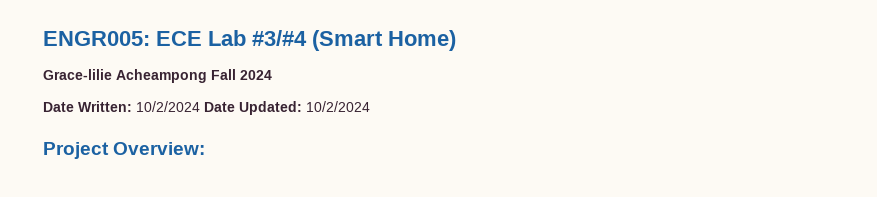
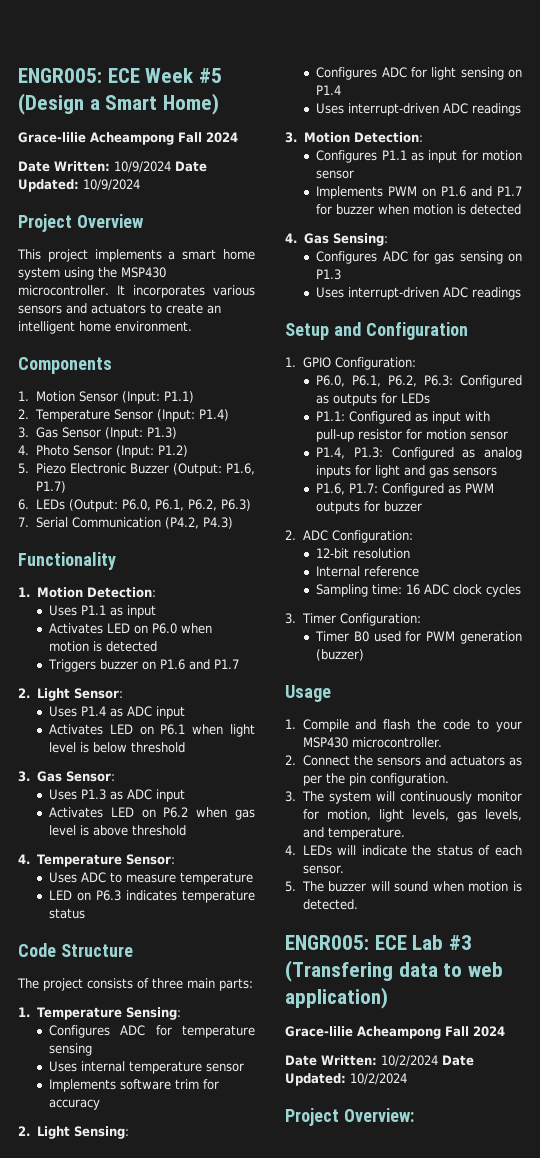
[43,30,456,51] ENGR005: ECE Lab #3/#4 (Smart Home) -> [18,68,223,83] [18,93,220,115] [18,132,238,145] [18,161,207,173] [18,179,140,192] [18,214,144,232] [17,249,256,262] [18,267,166,280] [18,285,255,298] [18,303,221,314] [18,321,192,334] [18,357,112,374] [18,391,194,404] [18,409,230,422] [18,427,177,440] [18,445,188,458] [18,463,255,476] [35,481,66,493] [18,499,251,512] [18,517,233,529] [18,552,116,570] [18,587,156,598] [49,605,157,618] [49,623,213,634] [49,641,158,652] [48,659,240,672] [18,688,123,701] [49,706,186,719] [49,724,255,737] [49,742,186,753] [18,771,115,782] [49,789,186,802] [49,807,255,820] [49,825,187,836] [18,854,176,867] [49,872,254,885] [49,890,255,903] [49,908,86,919] [18,943,133,957] [17,978,253,991] [18,1007,182,1020] [49,1025,255,1038] [49,1043,93,1056] [49,1061,245,1074] [49,1079,220,1092] [49,1099,101,1110] [18,1126,129,1139] [316,67,522,80] [316,85,342,95] [316,103,522,116] [285,132,423,143] [316,150,522,163] [316,170,355,179] [316,186,522,199] [316,204,522,215] [285,233,388,246] [316,251,522,264] [316,269,342,280] [316,287,522,300] [285,322,468,340] [285,357,416,370] [316,375,522,388] [316,393,431,406] [316,411,491,424] [316,429,509,442] [316,447,522,460] [316,465,498,478] [316,483,495,496] [316,501,423,514] [285,530,413,543] [316,548,411,559] [316,566,420,577] [316,584,522,597] [285,613,421,626] [315,631,522,644] [316,649,365,661] [285,685,331,702] [285,719,522,732] [302,737,443,748] [285,755,522,766] [302,773,449,786] [285,791,522,804] [302,809,522,822] [302,827,405,840] [285,845,522,856] [302,865,345,874] [285,881,522,892] [302,899,358,910] [285,935,473,950] [285,960,504,982] [285,987,388,1009] ENGR005: ECE Week #5 (Design a Smart Home) // Grace-lilie Acheampong Fall 2024 // Date Written: 10/9/2024 Date Updated: 10/9/2024 // Project Overview // This project implements a smart home system using the MSP430 microcontroller. It incorporates various sensors and actuators to create an intelligent home environment. // Components // 1. Motion Sensor (Input: P1.1) // 2. Temperature Sensor (Input: P1.4) // 3. Gas Sensor (Input: P1.3) // 4. Photo Sensor (Input: P1.2) // 5. Piezo Electronic Buzzer (Output: P1.6, P1.7) // 6. LEDs (Output: P6.0, P6.1, P6.2, P6.3) // 7. Serial Communication (P4.2, P4.3) // Functionality // 1. Motion Detection: // Uses P1.1 as input // Activates LED on P6.0 when motion is detected // Triggers buzzer on P1.6 and P1.7 // 2. Light Sensor: // Uses P1.4 as ADC input // Activates LED on P6.1 when light level is below threshold // 3. Gas Sensor: // Uses P1.3 as ADC input // Activates LED on P6.2 when gas level is above threshold // 4. Temperature Sensor: // Uses ADC to measure temperature // LED on P6.3 indicates temperature status // Code Structure // The project consists of three main parts: // 1. Temperature Sensing: // Configures ADC for temperature sensing // Uses internal temperature sensor // Implements software trim for accuracy // 2. Light Sensing: // Configures ADC for light sensing on P1.4 // Uses interrupt-driven ADC readings // 3. Motion Detection: // Configures P1.1 as input for motion sensor // Implements PWM on P1.6 and P1.7 for buzzer when motion is detected // 4. Gas Sensing: // Configures ADC for gas sensing on P1.3 // Uses interrupt-driven ADC readings // Setup and Configuration // 1. GPIO Configuration: // P6.0, P6.1, P6.2, P6.3: Configured as outputs for LEDs // P1.1: Configured as input with pull-up resistor for motion sensor // P1.4, P1.3: Configured as analog inputs for light and gas sensors // P1.6, P1.7: Configured as PWM outputs for buzzer // 2. ADC Configuration: // 12-bit resolution // Internal reference // Sampling time: 16 ADC clock cycles // 3. Timer Configuration: // Timer B0 used for PWM generation (buzzer) // Usage // 1. Compile and flash the code to your MSP430 microcontroller. // 2. Connect the sensors and actuators as per the pin configuration. // 3. The system will continuously monitor for motion, light levels, gas levels, and temperature. // 4. LEDs will indicate the status of each sensor. // 5. The buzzer will sound when motion is detected. // ENGR005: ECE Lab #3 (Transfering data to web application)

